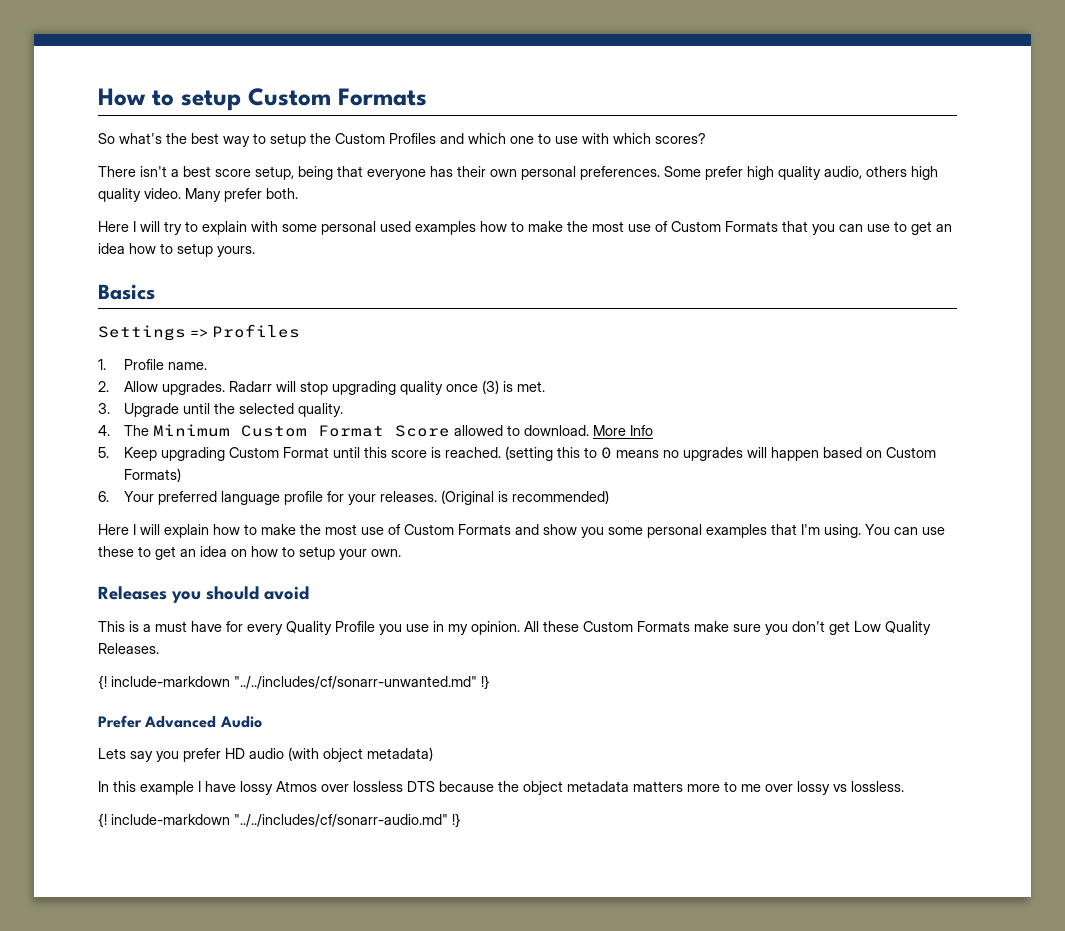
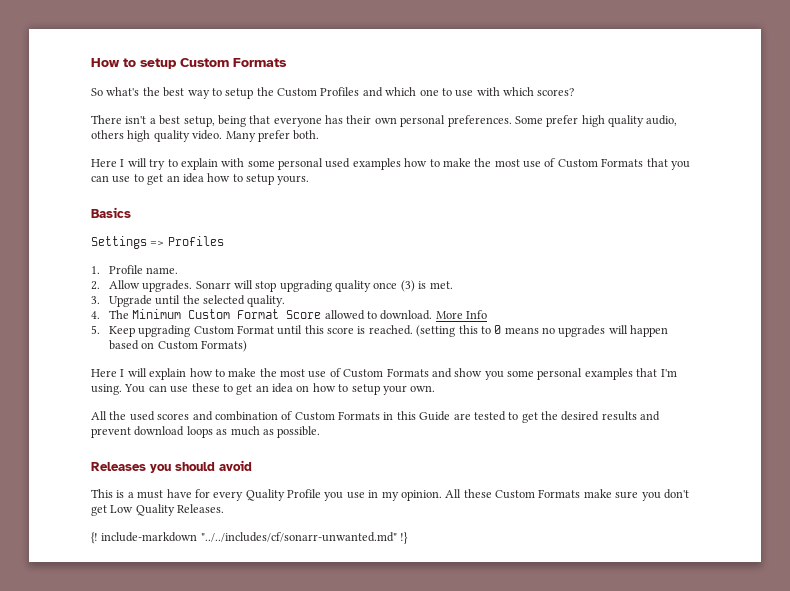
[215,169,251,177] score -> (181, 120) none
[229,381,273,392] Radarr -> [195,281,231,289] Sonarr
[98,490,610,505] // 6. Your preferred language profile for your releases. (Original is recommended) -> (247, 346) none
(401, 553) none -> [91,411,661,423] [91,426,321,438] // All the used scores and combination of Custom Formats in this Guide are tested to get the desired results and prevent download loops as much as possible.
[98,715,262,728] [98,747,433,762] [98,781,904,795] [98,813,461,828] // Prefer Advanced Audio // Lets say you prefer HD audio (with object metadata) // In this example I have lossy Atmos over lossless DTS because the object metadata matters more to me over lossy vs lossless. // {! include-markdown "../../includes/cf/sonarr-audio.md" !} -> (409, 538) none

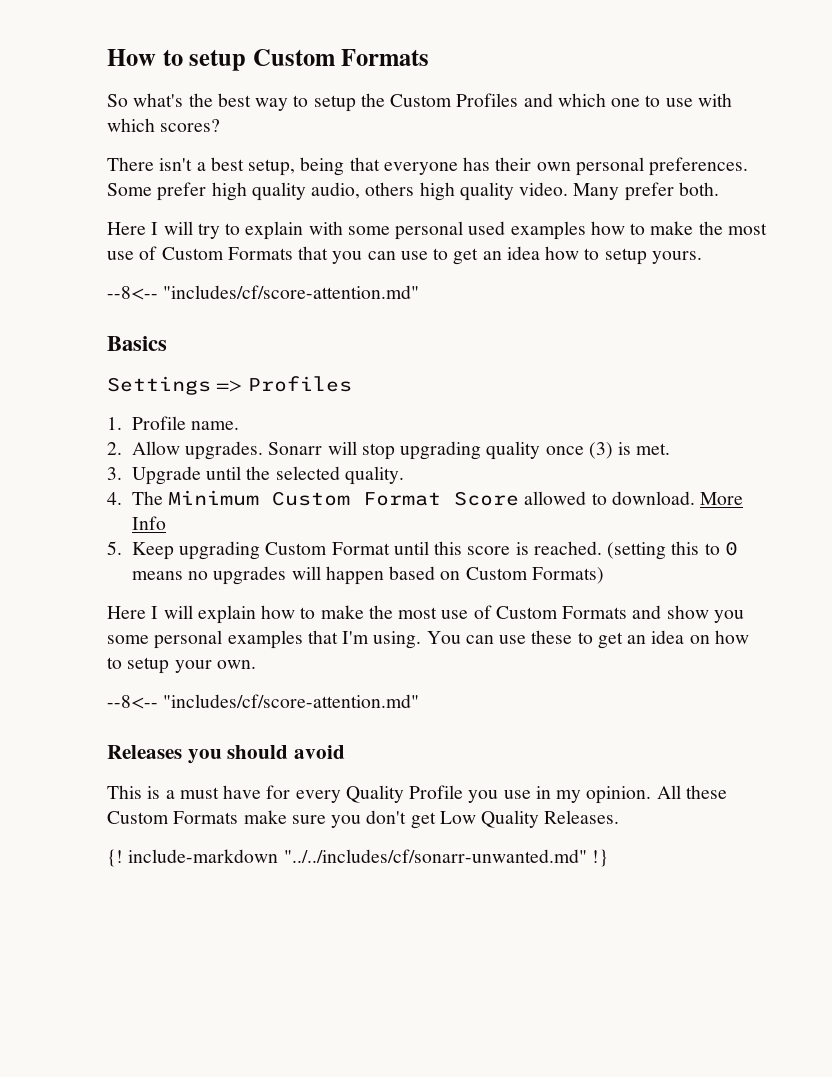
(310, 180) none -> [107,285,420,300] // --8<-- "includes/cf/score-attention.md"
[91,411,661,423] [91,426,321,438] All the used scores and combination of Custom Formats in this Guide are tested to get the desired results and prevent download loops as much as possible. -> [107,694,420,709] --8<-- "includes/cf/score-attention.md"

